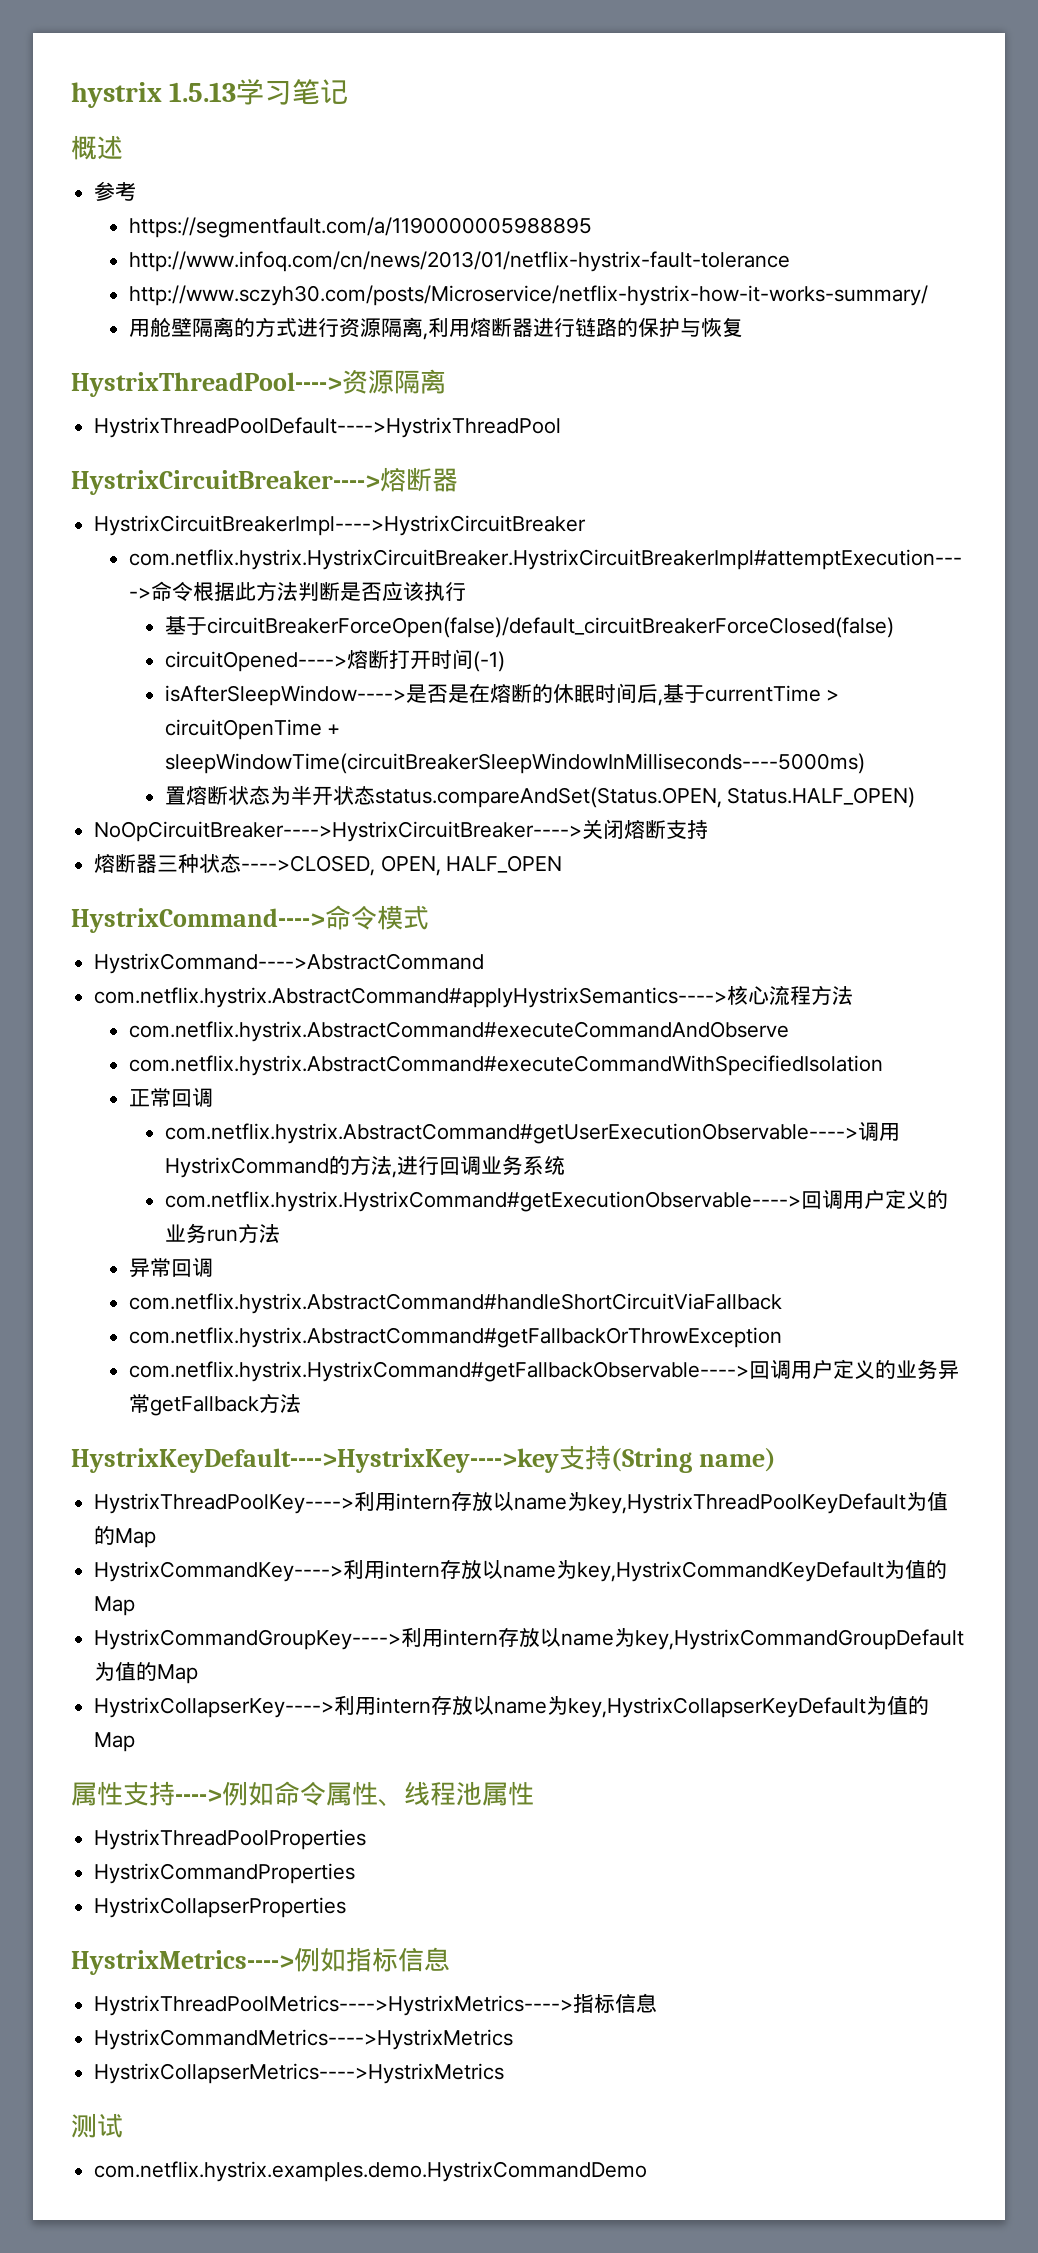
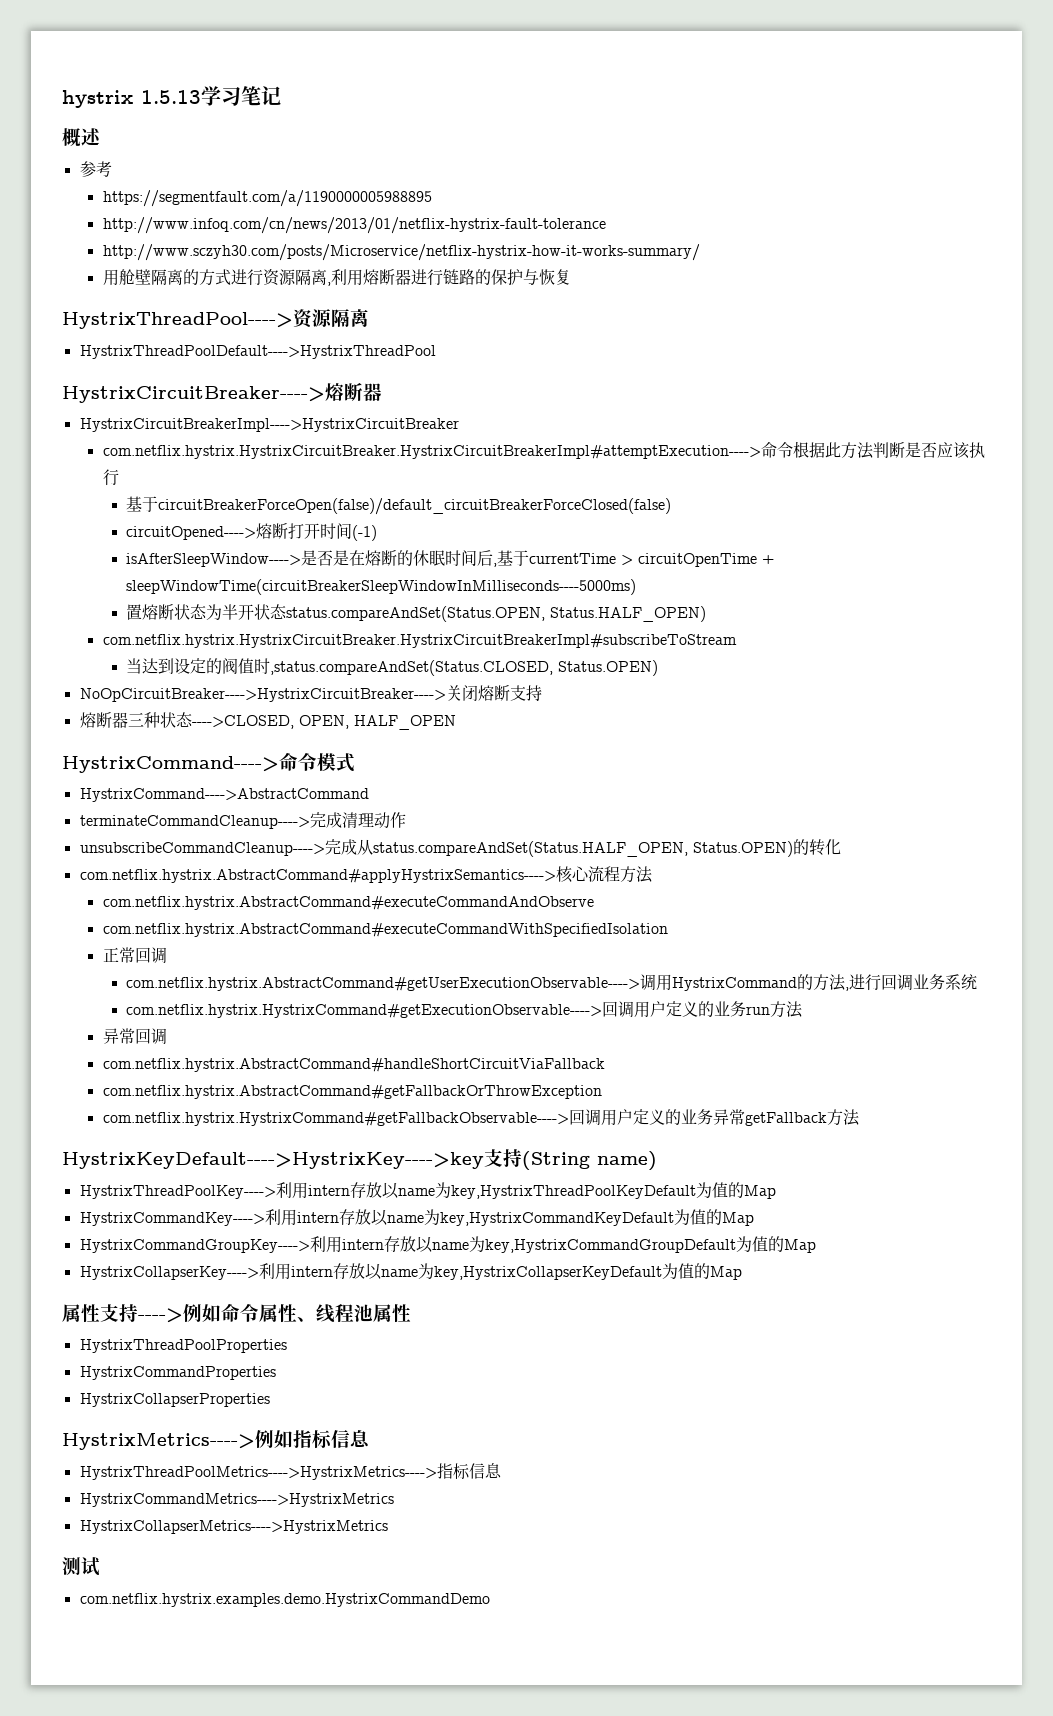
(916, 797) none -> [102,634,737,648] [125,658,658,676] // com.netflix.hystrix.HystrixCircuitBreaker.HystrixCircuitBreakerImpl#subscribeToStream // 当达到设定的阀值时,status.compareAndSet(Status.CLOSED, Status.OPEN)
(485, 963) none -> [79,812,406,829] [79,839,841,857] // terminateCommandCleanup---->完成清理动作 // unsubscribeCommandCleanup---->完成从status.compareAndSet(Status.HALF_OPEN, Status.OPEN)的转化

